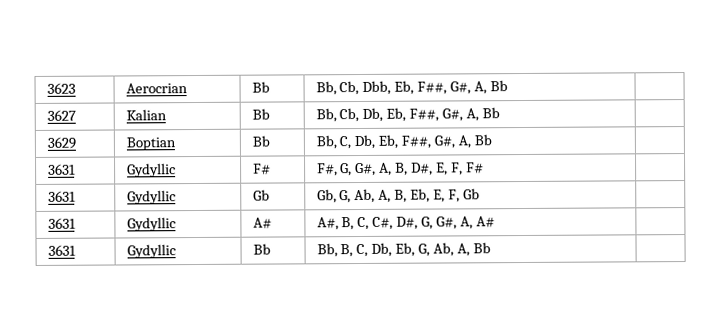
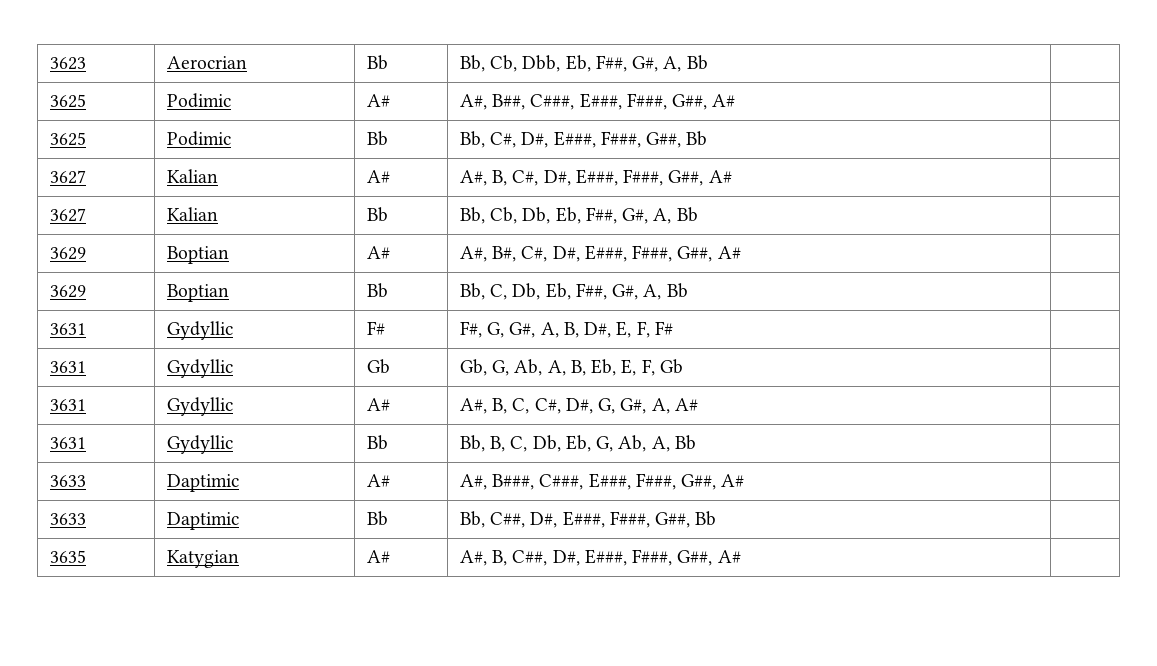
(508, 86) none -> [49,94,86,108] [166,93,231,108] [366,94,390,107] [459,93,736,110] [49,132,86,146] [166,131,231,146] [366,131,388,146] [459,131,708,148] [49,170,86,184] [166,169,218,183] [366,170,390,183] [459,169,732,186] // 3625 | Podimic | A# | A#, B##, C###, E###, F###, G##, A# | // 3625 | Podimic | Bb | Bb, C#, D#, E###, F###, G##, Bb | // 3627 | Kalian | A# | A#, B, C#, D#, E###, F###, G##, A# |
(500, 113) none -> [49,247,86,260] [166,246,229,264] [366,246,390,259] [459,245,741,262] // 3629 | Boptian | A# | A#, B#, C#, D#, E###, F###, G##, A# |
(491, 248) none -> [49,475,86,487] [166,474,239,492] [366,474,390,487] [459,473,745,490] [49,513,86,525] [166,512,239,530] [366,511,388,526] [459,511,717,528] [49,550,86,563] [166,550,239,568] [366,550,390,563] [459,549,741,566] // 3633 | Daptimic | A# | A#, B###, C###, E###, F###, G##, A# | // 3633 | Daptimic | Bb | Bb, C##, D#, E###, F###, G##, Bb | // 3635 | Katygian | A# | A#, B, C##, D#, E###, F###, G##, A# |

